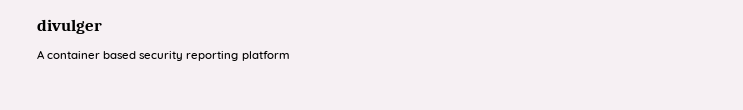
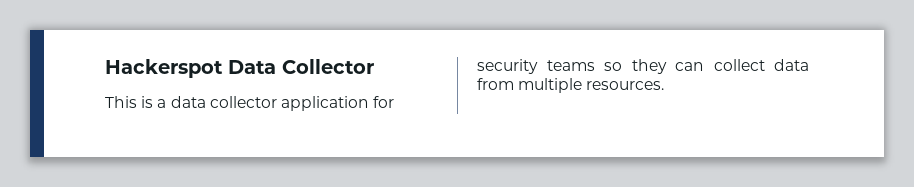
[37,19,102,34] [37,50,290,61] divulger // A container based security reporting platform -> [105,59,374,78] [105,96,395,111] [477,59,809,74] [477,78,665,93] Hackerspot Data Collector // This is a data collector application for security teams so they can collect data from multiple resources.

